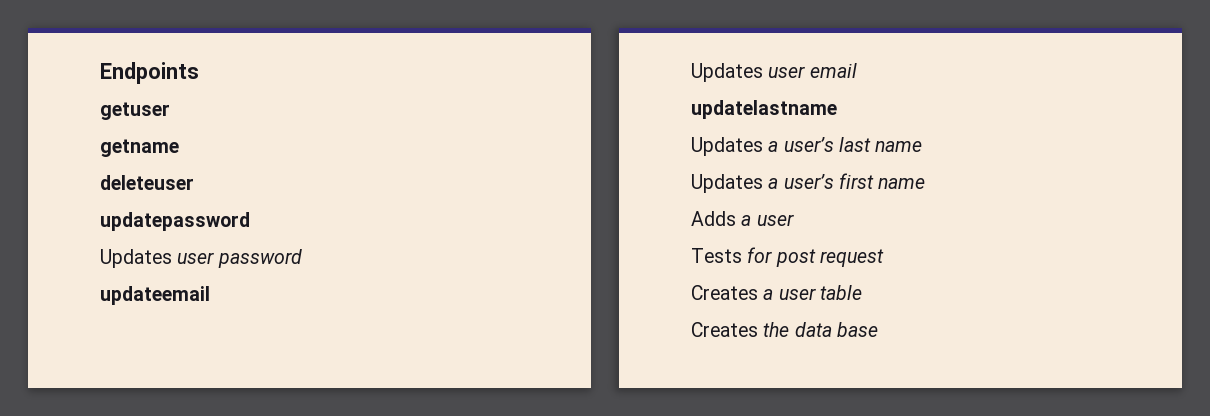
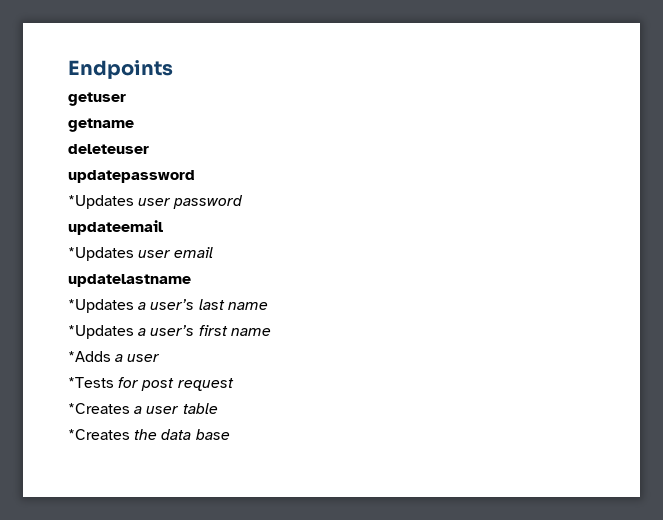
[100,249,172,268] Updates -> [68,195,134,209] *Updates
[691,63,763,82] Updates -> [68,247,134,261] *Updates
[691,137,763,156] Updates -> [68,299,134,313] *Updates
[691,174,763,193] Updates -> [68,325,134,339] *Updates
[691,211,736,226] Adds -> [68,351,111,362] *Adds
[691,248,742,263] Tests -> [68,377,114,388] *Tests
[691,285,758,300] Creates -> [68,403,130,414] *Creates
[691,322,758,337] Creates -> [68,429,130,440] *Creates

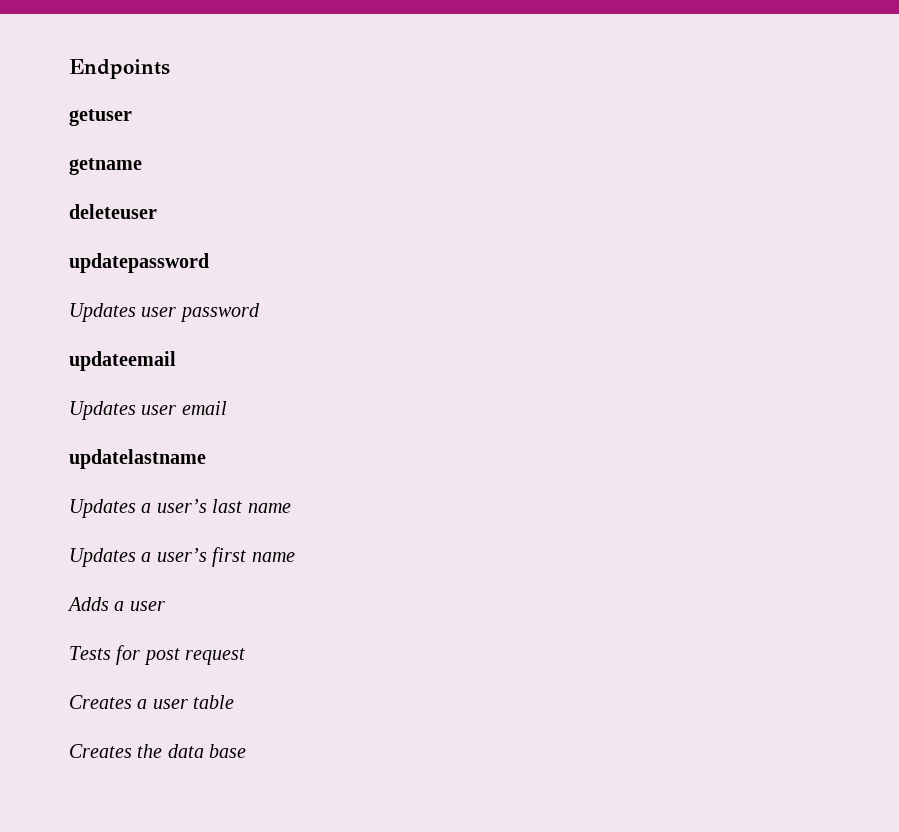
[68,195,134,209] *Updates -> [69,303,136,322] Updates
[68,247,134,261] *Updates -> [69,401,136,420] Updates
[68,299,134,313] *Updates -> [69,499,136,518] Updates
[68,325,134,339] *Updates -> [69,548,136,567] Updates
[68,351,111,362] *Adds -> [67,597,109,611] Adds
[68,377,114,388] *Tests -> [69,646,111,660] Tests
[68,403,130,414] *Creates -> [69,695,132,709] Creates
[68,429,130,440] *Creates -> [69,744,132,758] Creates

